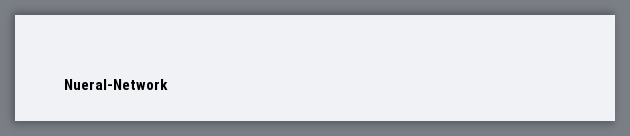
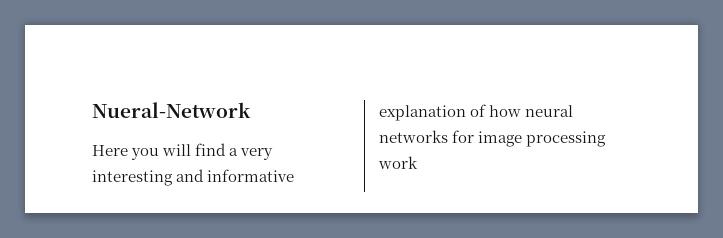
(168, 84) none -> [92,143,274,160] [92,169,295,186] [379,104,574,121] [379,130,607,147] [378,156,418,169] // Here you will find a very interesting and informative explanation of how neural networks for image processing work

